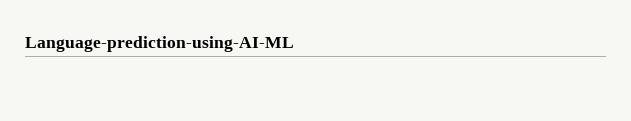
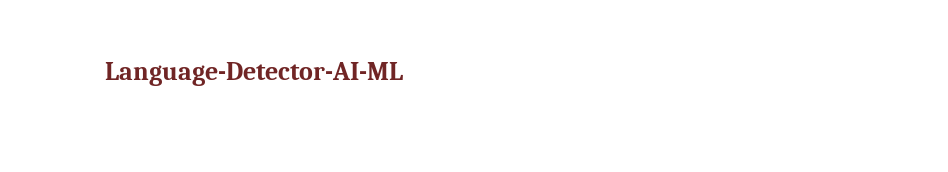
[25,36,294,52] Language-prediction-using-AI-ML -> [105,62,403,86] Language-Detector-AI-ML

